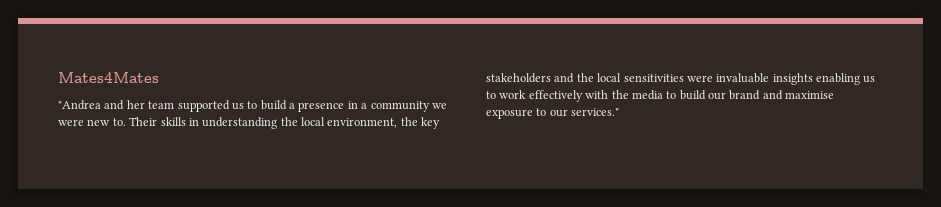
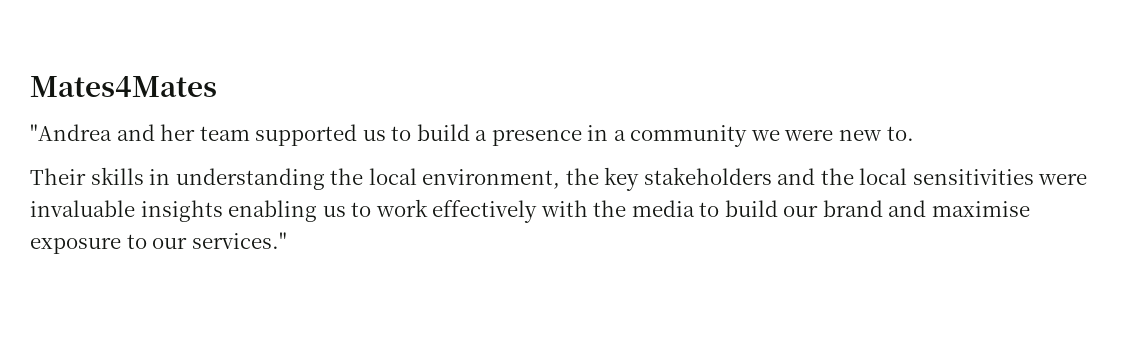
(126, 122) none -> (914, 133) //

